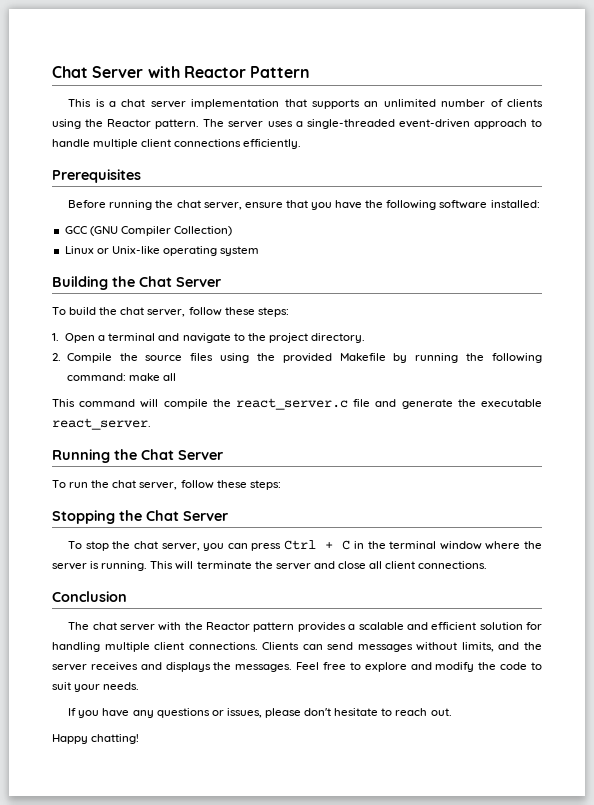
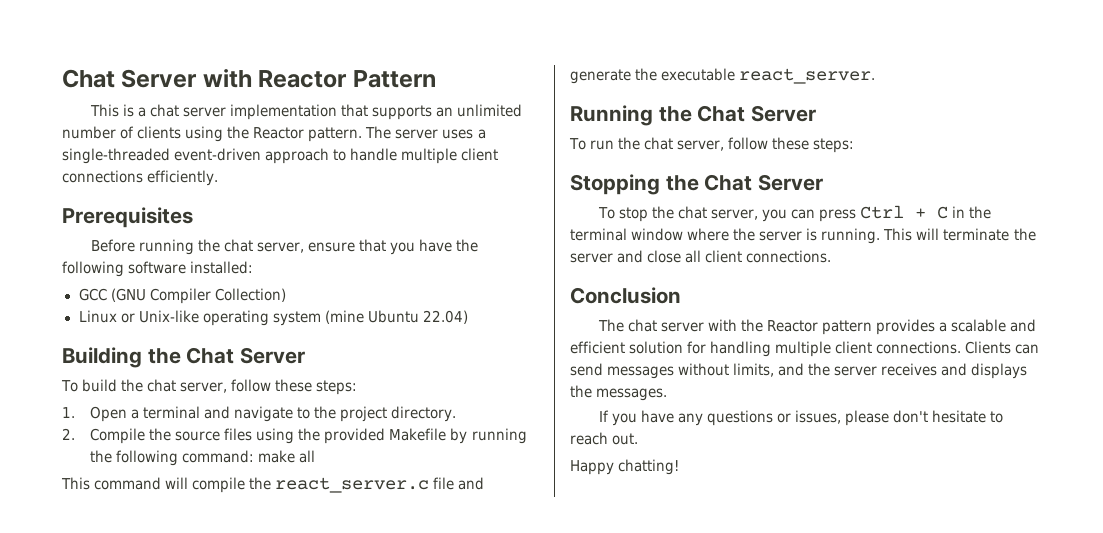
(260, 251) none -> [324,310,468,324] (mine Ubuntu 22.04)
[296,662,542,672] [52,682,140,692] Feel free to explore and modify the code to suit your needs. -> (668, 394) none

